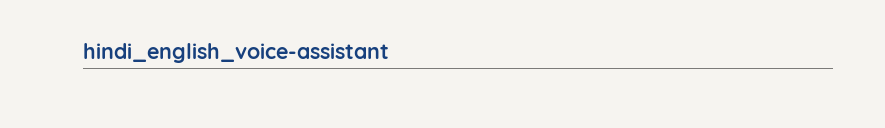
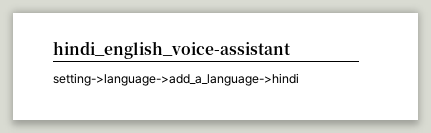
(389, 53) none -> [53,73,299,86] // setting->language->add_a_language->hindi

